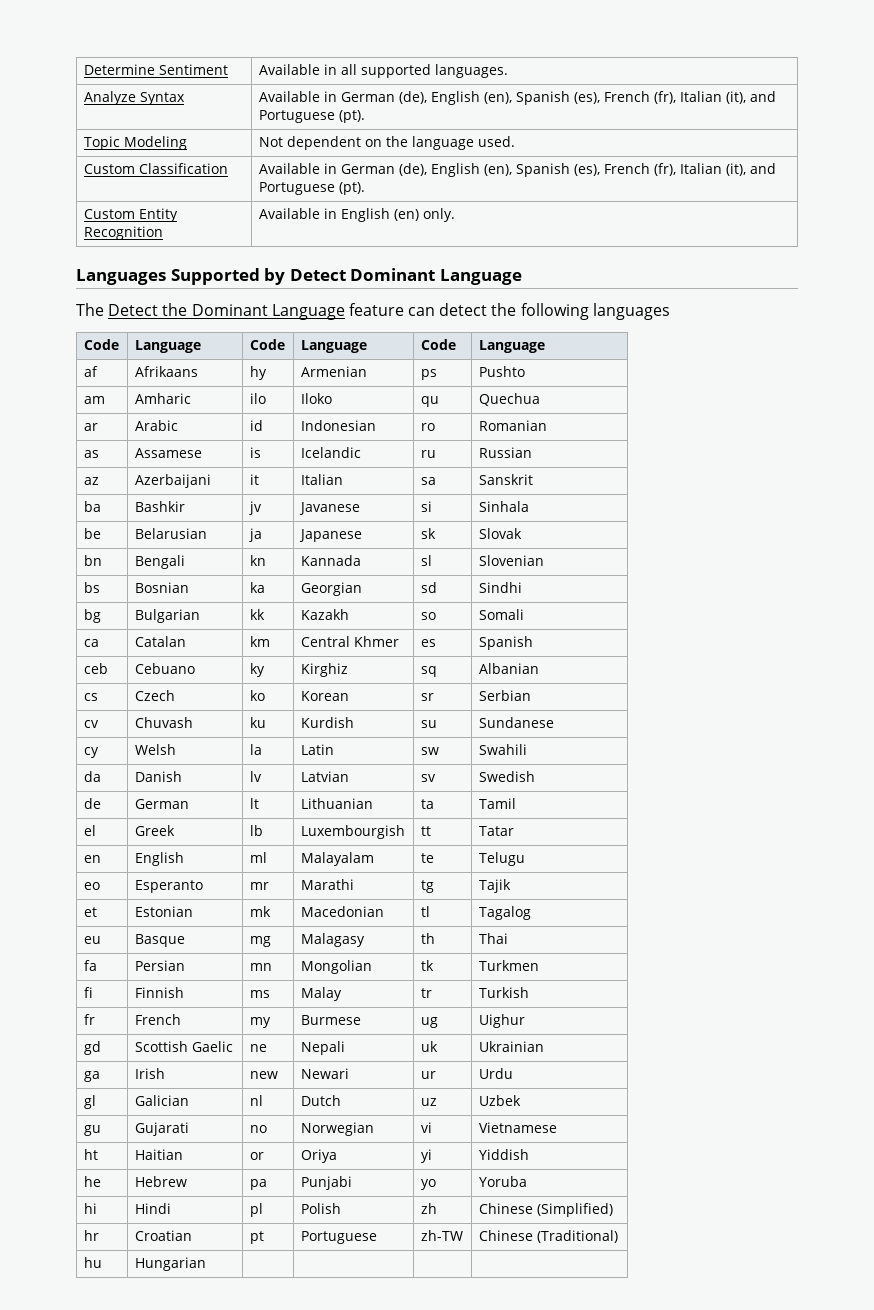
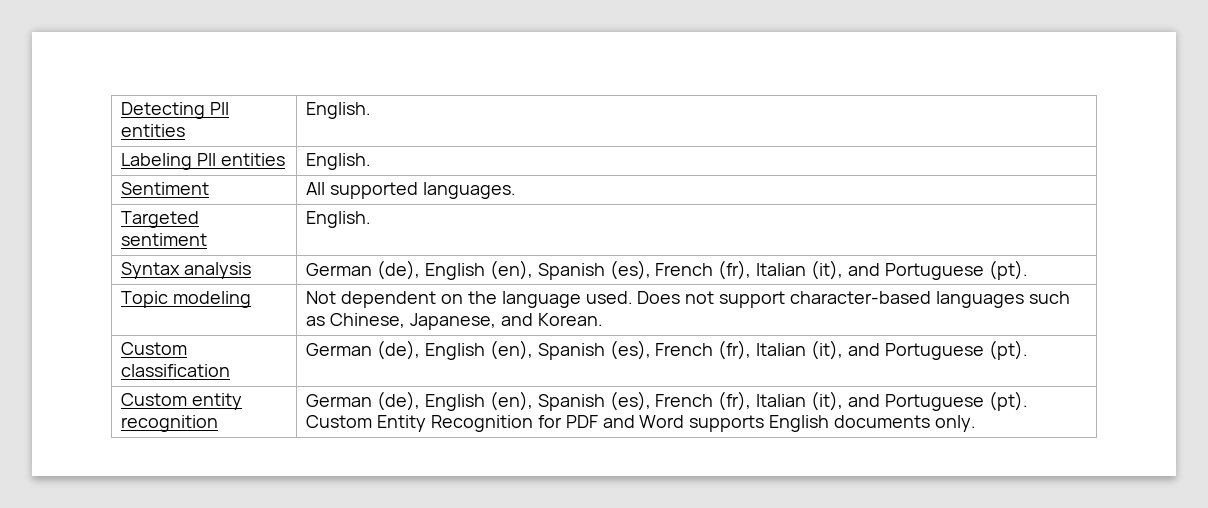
[83,64,228,75] [258,64,357,75] Determine Sentiment | Available in all -> [121,102,230,119] [121,124,186,137] [306,102,372,119] [121,153,285,170] [306,153,372,170] [121,182,210,195] [306,182,326,195] Detecting PII entities | English. // Labeling PII entities | English. // Sentiment | All
[83,91,136,105] Analyze -> [121,211,200,228] [121,233,208,246] [306,211,372,228] Targeted sentiment | English. //
[258,91,337,102] | Available in -> [184,262,252,279] analysis |
[123,136,187,150] Modeling -> [173,291,252,308] modeling
[83,163,228,174] [258,163,337,174] // Custom Classification | Available in -> [637,291,1070,308] [306,313,603,330] [121,342,188,355] [121,364,231,377] Does not support character-based languages such as Chinese, Japanese, and Korean. // Custom classification |
[138,208,178,222] [83,226,163,240] [258,208,455,222] [76,268,522,285] [76,303,670,320] [83,339,119,350] [134,340,201,353] [249,339,285,350] [300,340,367,353] [420,339,456,350] [478,340,545,353] [83,366,98,377] [134,366,198,377] [249,366,267,380] [300,366,367,377] [420,369,437,380] [478,366,525,377] [83,396,105,404] [134,393,191,404] [249,393,266,404] [300,393,332,404] [420,396,439,407] [478,393,540,406] [83,423,98,431] [134,420,178,431] [249,420,263,431] [300,420,376,431] [420,423,435,431] [478,420,547,431] [83,450,99,458] [134,448,202,458] [249,447,261,458] [300,447,361,458] [420,450,436,458] [478,447,532,458] [83,477,99,485] [134,474,211,488] [249,474,259,485] [300,474,343,485] [420,477,436,485] [478,474,533,485] [83,501,101,512] [134,501,185,512] [248,501,262,515] [298,502,360,515] [420,501,432,512] [478,501,529,512] [83,528,101,539] [134,528,207,539] [248,528,262,542] [298,529,362,542] [420,528,436,539] [478,528,522,539] [83,555,102,566] [134,555,185,569] [249,555,266,566] [300,555,361,566] [420,555,432,566] [478,555,544,566] [83,582,100,593] [134,582,189,593] [249,582,265,593] [300,582,362,596] [420,582,437,593] [478,582,522,593] [83,609,101,623] [134,609,200,623] [249,609,265,620] [300,609,349,620] [420,612,436,620] [478,609,524,620] [83,639,99,647] [134,636,186,647] [249,636,270,647] [300,636,399,647] [420,639,436,647] [478,636,533,650] [83,663,108,674] [134,663,195,674] [249,663,265,677] [300,663,348,677] [420,666,437,677] [478,663,539,674] [83,693,98,701] [134,690,175,701] [249,690,265,701] [300,691,349,701] [420,693,434,701] [478,690,531,701] [83,720,99,728] [134,717,193,728] [249,717,266,728] [300,717,354,728] [420,720,437,728] [478,717,554,728] [83,747,99,758] [134,744,176,755] [249,744,262,755] [300,744,334,755] [420,747,439,755] [478,744,527,755] [83,771,101,782] [134,771,182,782] [249,771,262,782] [300,771,349,782] [420,774,436,782] [478,771,535,782] [83,798,101,809] [134,799,189,809] [249,798,259,809] [300,798,373,809] [420,799,434,809] [478,798,516,809] [83,825,96,836] [134,825,175,836] [249,825,263,836] [300,825,405,839] [420,826,431,836] [478,826,514,836] [83,855,101,863] [134,852,184,866] [249,852,267,863] [300,852,374,866] [420,853,434,863] [478,852,525,866] [83,882,100,890] [134,880,203,893] [249,882,269,890] [300,879,354,890] [420,880,434,893] [478,879,511,893] [83,907,97,917] [134,906,193,917] [249,906,271,917] [300,906,384,917] [420,906,430,917] [478,906,531,920] [83,936,101,944] [134,934,185,947] [249,936,271,947] [300,933,365,947] [420,933,435,944] [478,933,508,944] [83,960,97,971] [134,960,185,971] [249,963,272,971] [300,960,372,974] [420,960,434,971] [478,960,539,971] [83,987,93,998] [134,987,184,998] [249,990,270,998] [300,987,342,1001] [420,988,432,998] [478,987,529,998] [83,1014,95,1025] [134,1014,181,1025] [249,1017,271,1028] [300,1015,361,1025] [420,1017,438,1028] [478,1014,525,1028] [83,1041,101,1055] [134,1041,233,1052] [249,1044,267,1052] [300,1041,345,1055] [420,1041,438,1052] [478,1041,544,1052] [83,1071,100,1082] [134,1068,165,1079] [249,1071,278,1079] [300,1068,349,1079] [420,1071,436,1079] [478,1068,513,1079] [83,1095,96,1109] [134,1095,189,1106] [249,1095,263,1106] [300,1095,341,1106] [420,1098,437,1106] [478,1095,521,1106] [83,1125,101,1136] [134,1122,189,1136] [249,1125,267,1133] [300,1122,374,1136] [420,1122,432,1133] [478,1122,557,1133] [83,1149,98,1160] [134,1149,183,1160] [249,1152,264,1160] [300,1149,337,1163] [420,1149,432,1163] [478,1149,529,1160] [83,1176,101,1187] [134,1176,187,1187] [249,1179,267,1190] [300,1176,352,1190] [420,1179,436,1190] [478,1176,527,1187] [83,1203,97,1214] [134,1203,171,1214] [249,1203,263,1217] [300,1203,341,1214] [420,1203,437,1214] [478,1203,613,1217] [83,1230,99,1241] [134,1230,192,1241] [249,1231,264,1244] [300,1231,377,1244] [420,1230,463,1241] [478,1230,618,1243] [83,1257,102,1268] [134,1257,206,1271] Entity Recognition | Available in English (en) only. // Languages Supported by Detect Dominant Language // The Detect the Dominant Language feature can detect the following languages // Code | Language | Code | Language | Code | Language // af | Afrikaans | hy | Armenian | ps | Pushto // am | Amharic | ilo | Iloko | qu | Quechua // ar | Arabic | id | Indonesian | ro | Romanian // as | Assamese | is | Icelandic | ru | Russian // az | Azerbaijani | it | Italian | sa | Sanskrit // ba | Bashkir | jv | Javanese | si | Sinhala // be | Belarusian | ja | Japanese | sk | Slovak // bn | Bengali | kn | Kannada | sl | Slovenian // bs | Bosnian | ka | Georgian | sd | Sindhi // bg | Bulgarian | kk | Kazakh | so | Somali // ca | Catalan | km | Central Khmer | es | Spanish // ceb | Cebuano | ky | Kirghiz | sq | Albanian // cs | Czech | ko | Korean | sr | Serbian // cv | Chuvash | ku | Kurdish | su | Sundanese // cy | Welsh | la | Latin | sw | Swahili // da | Danish | lv | Latvian | sv | Swedish // de | German | lt | Lithuanian | ta | Tamil // el | Greek | lb | Luxembourgish | tt | Tatar // en | English | ml | Malayalam | te | Telugu // eo | Esperanto | mr | Marathi | tg | Tajik // et | Estonian | mk | Macedonian | tl | Tagalog // eu | Basque | mg | Malagasy | th | Thai // fa | Persian | mn | Mongolian | tk | Turkmen // fi | Finnish | ms | Malay | tr | Turkish // fr | French | my | Burmese | ug | Uighur // gd | Scottish Gaelic | ne | Nepali | uk | Ukrainian // ga | Irish | new | Newari | ur | Urdu // gl | Galician | nl | Dutch | uz | Uzbek // gu | Gujarati | no | Norwegian | vi | Vietnamese // ht | Haitian | or | Oriya | yi | Yiddish // he | Hebrew | pa | Punjabi | yo | Yoruba // hi | Hindi | pl | Polish | zh | Chinese (Simplified) // hr | Croatian | pt | Portuguese | zh-TW | Chinese (Traditional) // hu | Hungarian | | | | -> [192,393,243,410] [121,415,219,432] [306,391,1028,411] [306,415,976,432] entity recognition | German (de), English (en), Spanish (es), French (fr), Italian (it), and Portuguese (pt). Custom Entity Recognition for PDF and Word supports English documents only.

